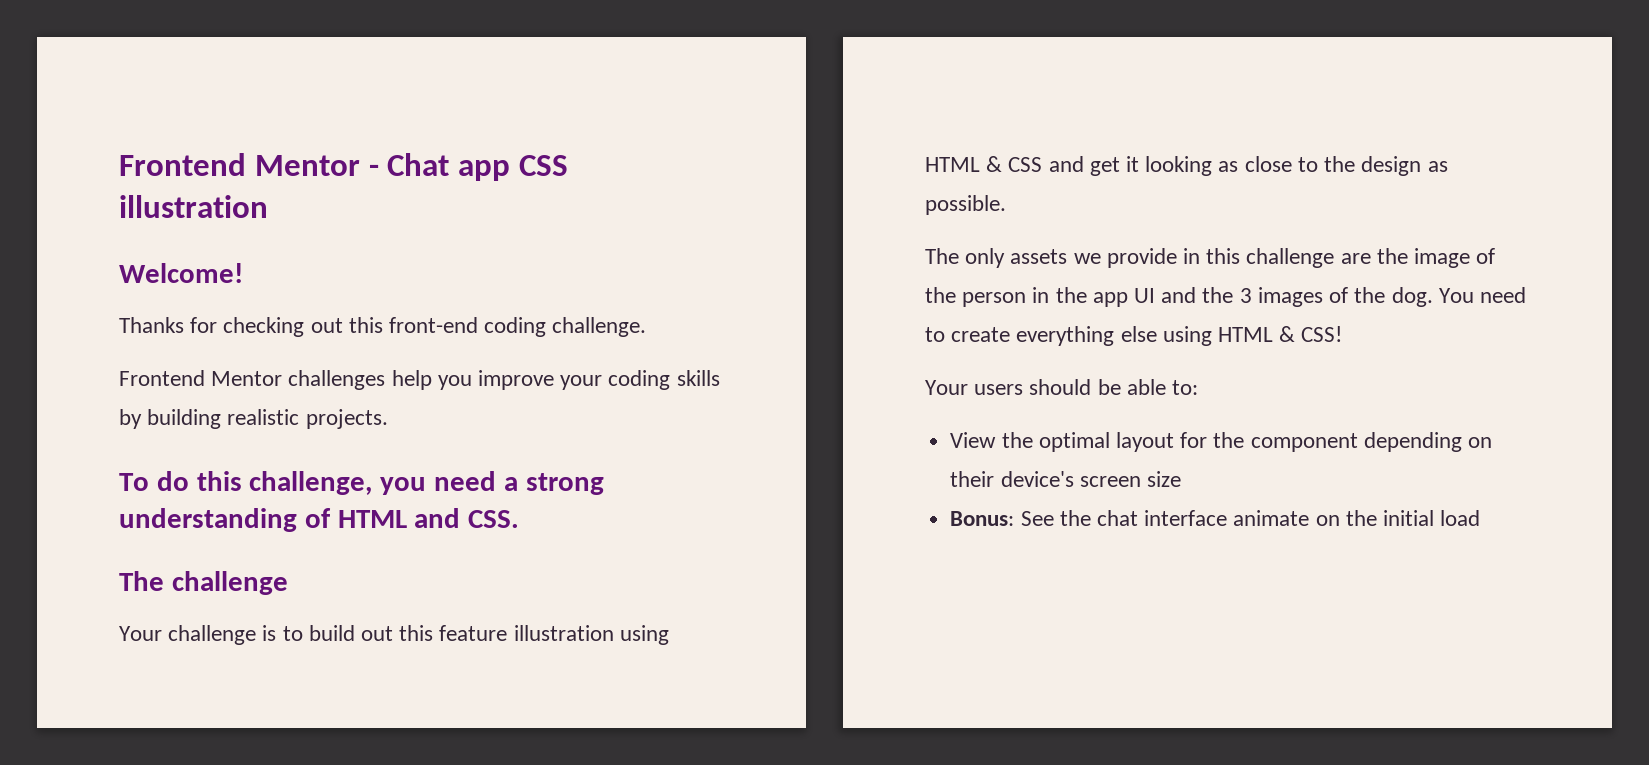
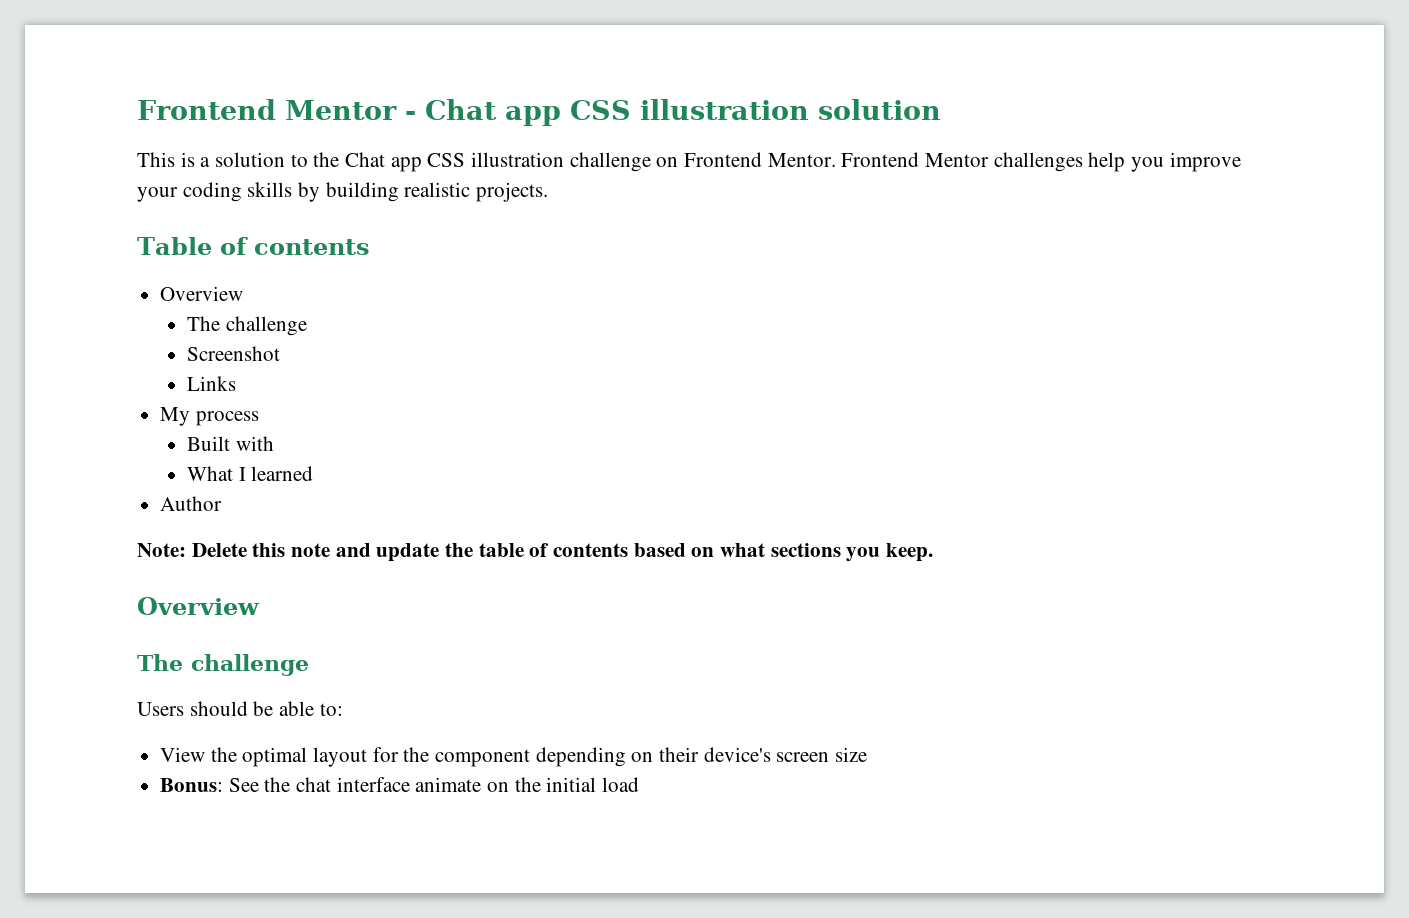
[119,263,243,283] [119,317,647,337] // Welcome! // Thanks for checking out this front-end coding challenge. // -> [817,99,941,120] [137,152,836,172] solution // This is a solution to the Chat app CSS illustration challenge on Frontend Mentor.
[119,471,604,495] [119,508,520,532] [119,571,288,595] [119,625,669,645] [925,156,1448,176] [925,195,1006,215] [925,248,1496,268] [925,287,1526,307] [925,326,1343,346] [925,380,1024,395] To do this challenge, you need a strong understanding of HTML and CSS. // The challenge // Your challenge is to build out this feature illustration using HTML & CSS and get it looking as close to the design as possible. // The only assets we provide in this challenge are the image of the person in the app UI and the 3 images of the dog. You need to create everything else using HTML & CSS! // Your users -> [137,237,370,255] [160,286,244,301] [186,316,307,336] [186,346,280,361] [186,376,236,391] [160,407,259,426] [186,436,274,451] [186,466,314,481] [160,496,223,511] [137,543,934,562] [137,597,260,615] [137,654,309,676] [137,702,184,716] Table of contents // Overview // The challenge // Screenshot // Links // My process // Built with // What I learned // Author // Note: Delete this note and update the table of contents based on what sections you keep. // Overview // The challenge // Users

